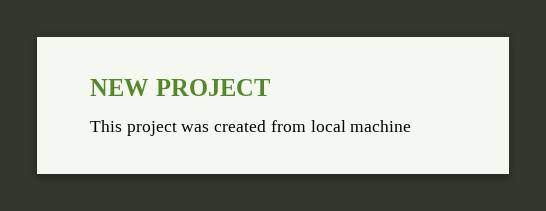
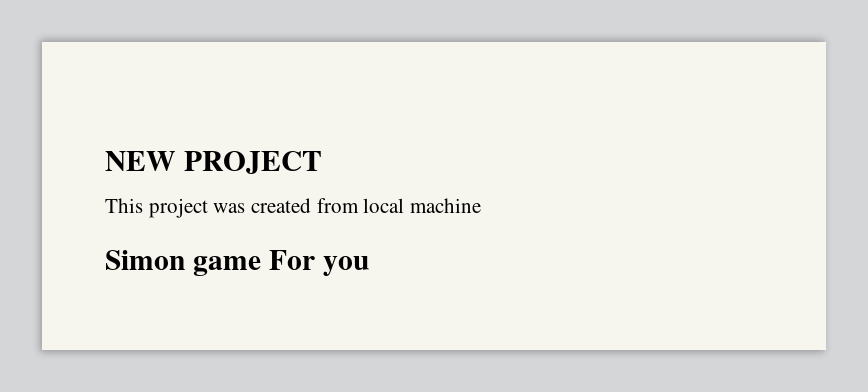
(412, 126) none -> [105,250,369,276] // Simon game For you

